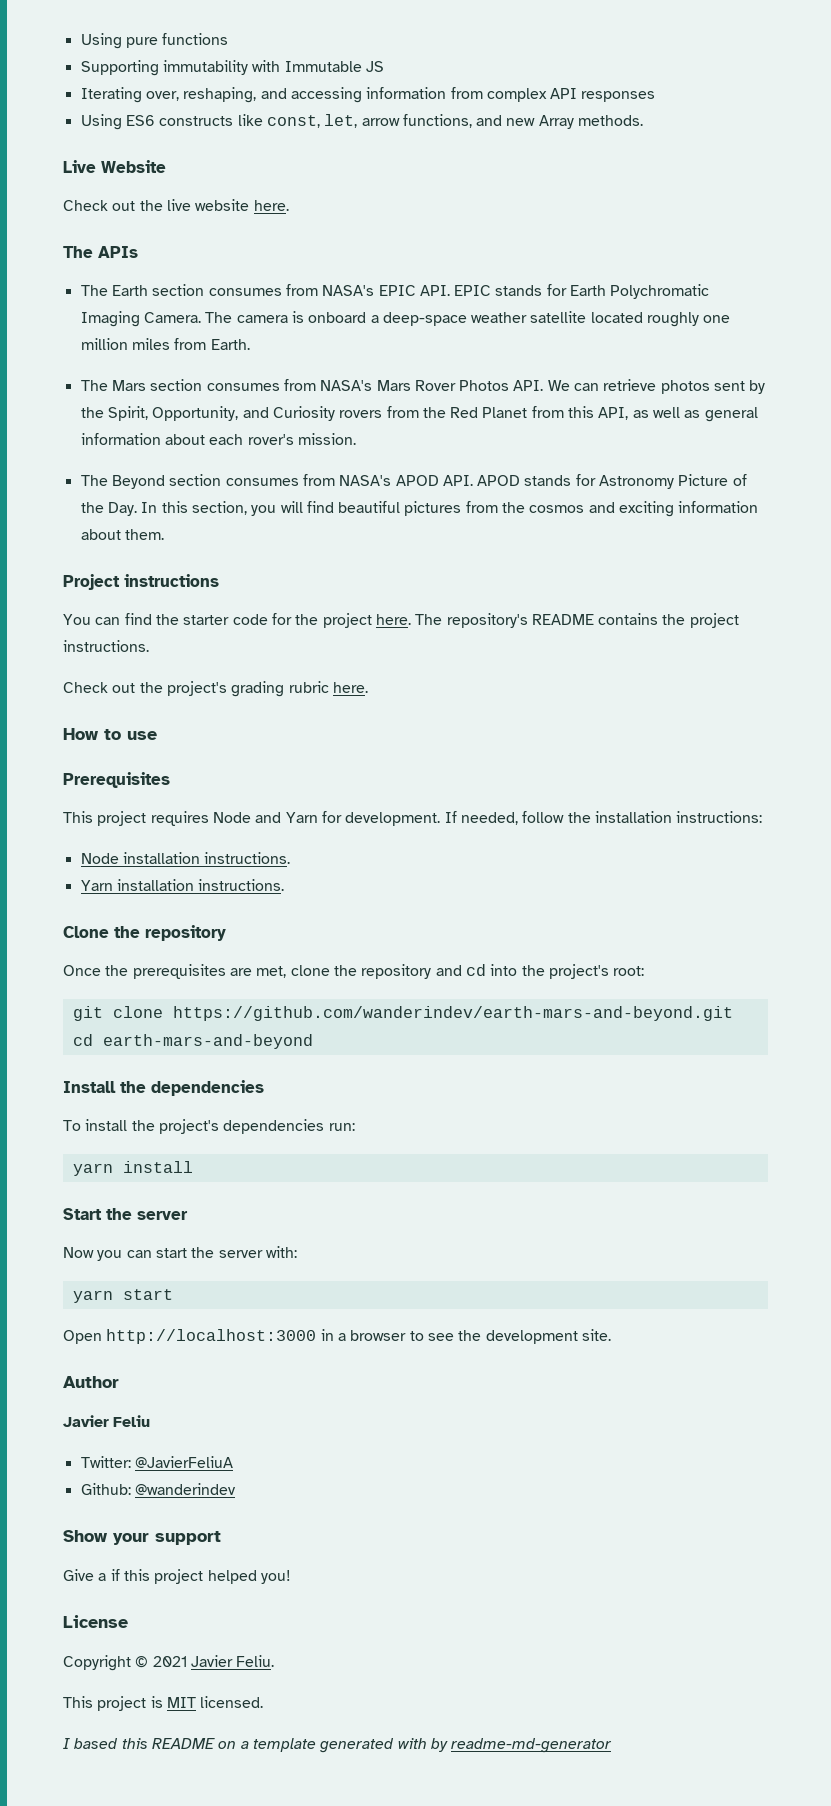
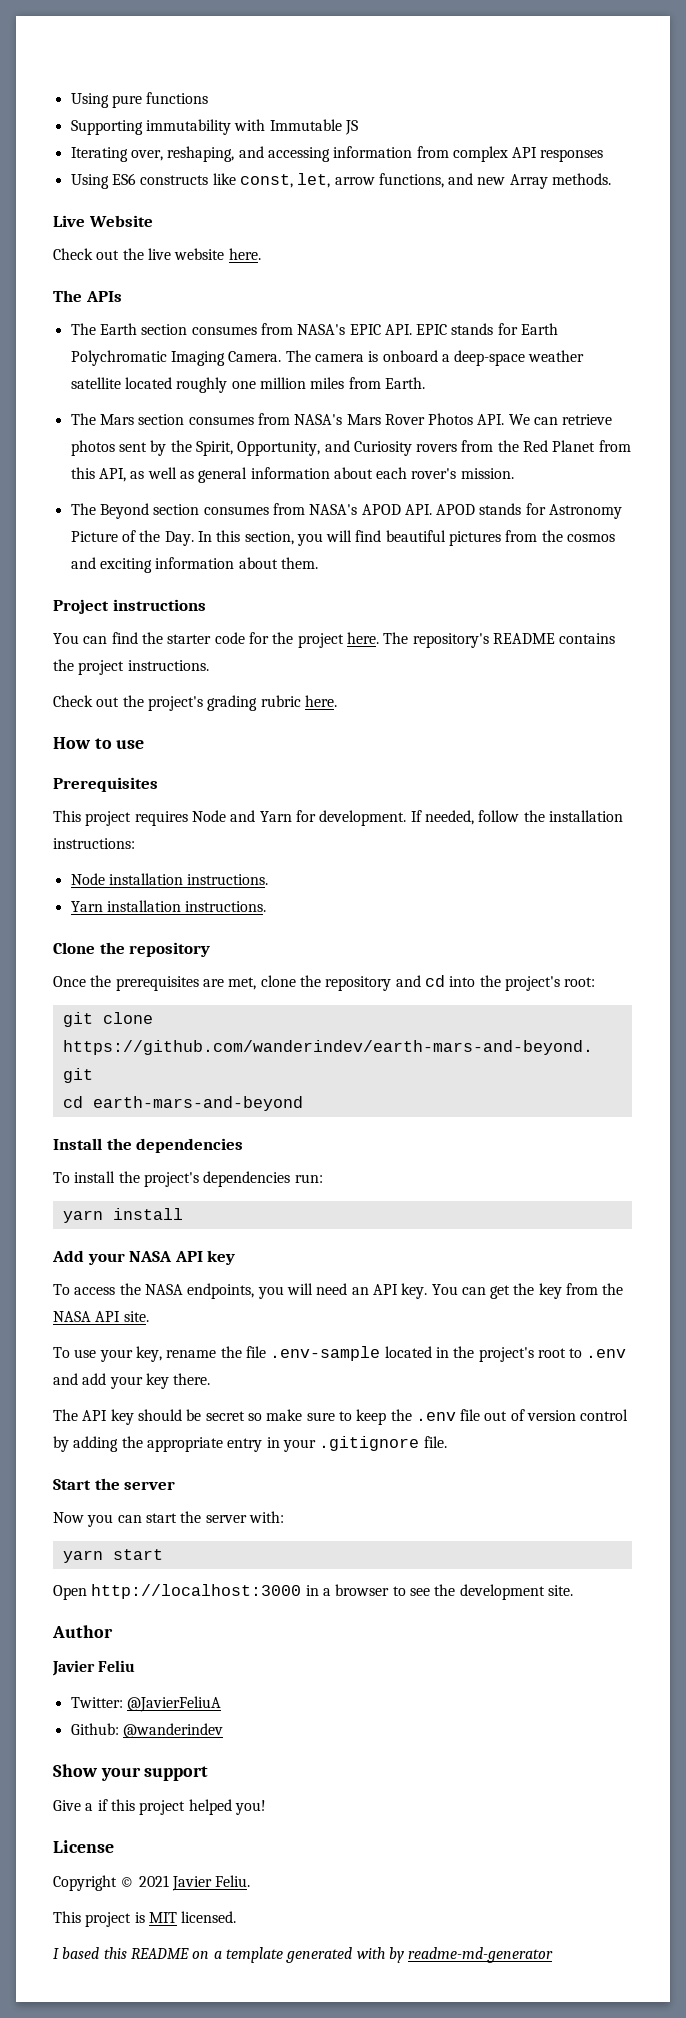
(193, 1167) none -> [52,1250,236,1265] [53,1283,624,1299] [53,1311,149,1322] [53,1346,627,1362] [53,1373,211,1389] [53,1409,629,1425] [53,1436,447,1452] // Add your NASA API key // To access the NASA endpoints, you will need an API key. You can get the key from the NASA API site. // To use your key, rename the file .env-sample located in the project's root to .env and add your key there. // The API key should be secret so make sure to keep the .env file out of version control by adding the appropriate entry in your .gitignore file.

